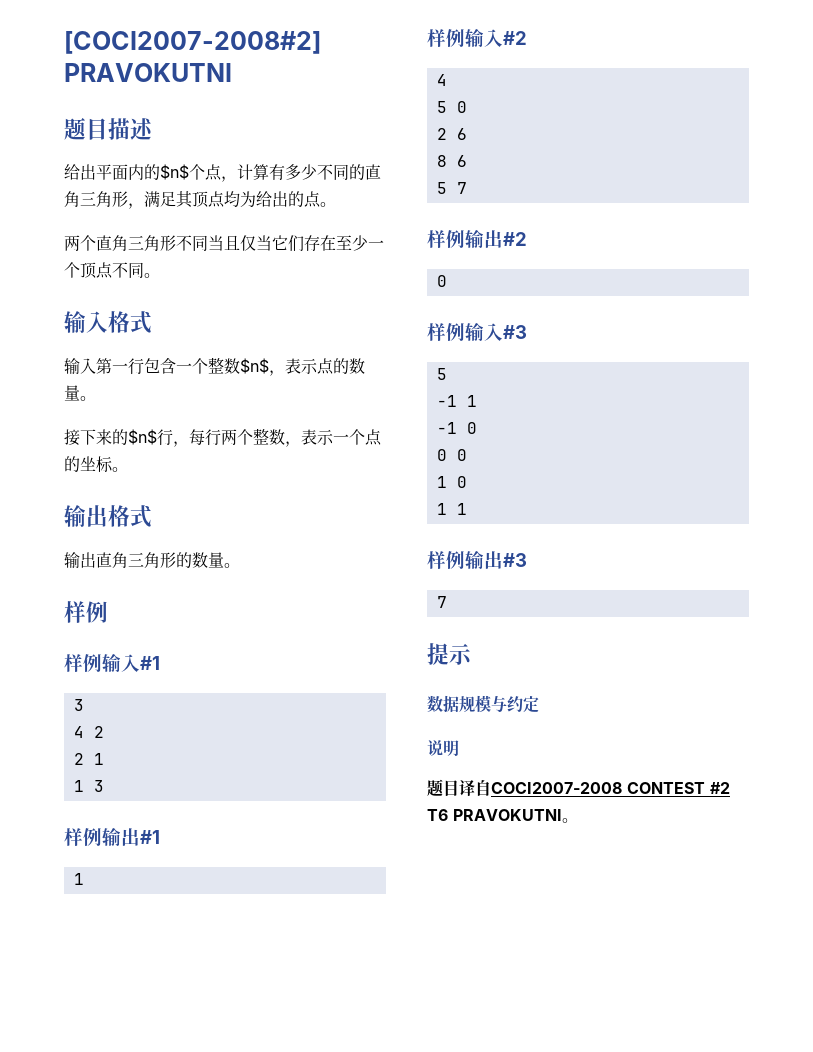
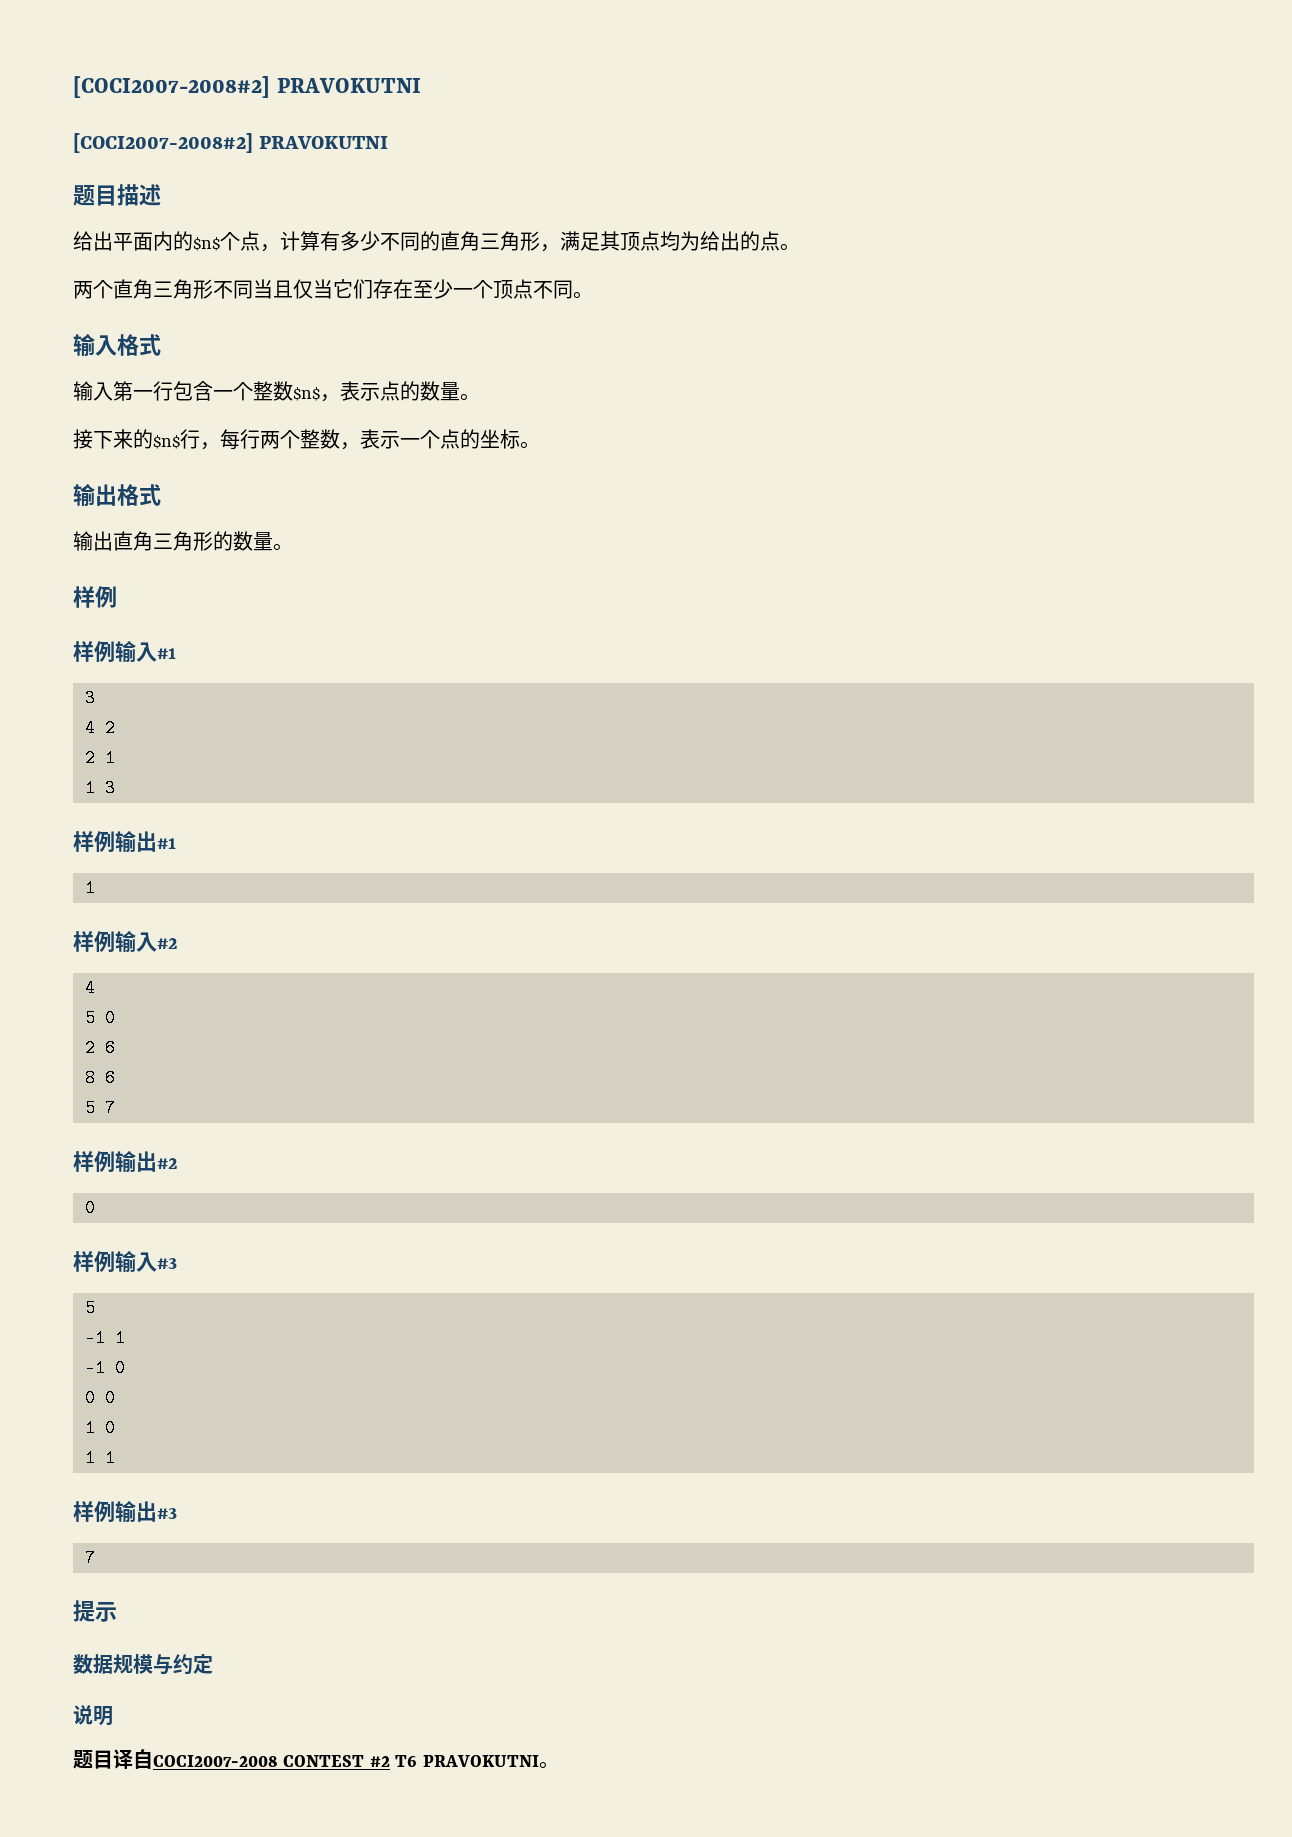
[64,31,321,54] [64,63,232,82] [COCI2007-2008#2] PRAVOKUTNI -> [73,76,421,98] [73,133,389,153] [COCI2007-2008#2] PRAVOKUTNI // [COCI2007-2008#2] PRAVOKUTNI

